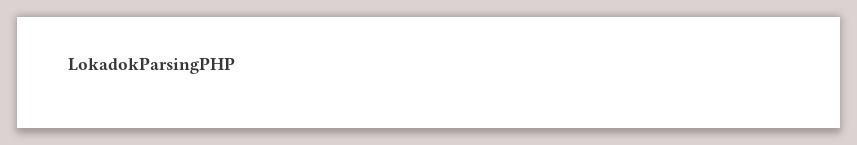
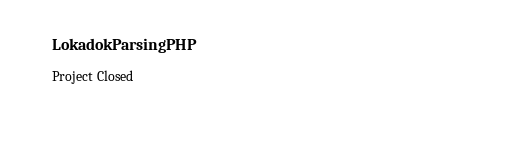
(235, 65) none -> [52,70,133,84] // Project Closed

